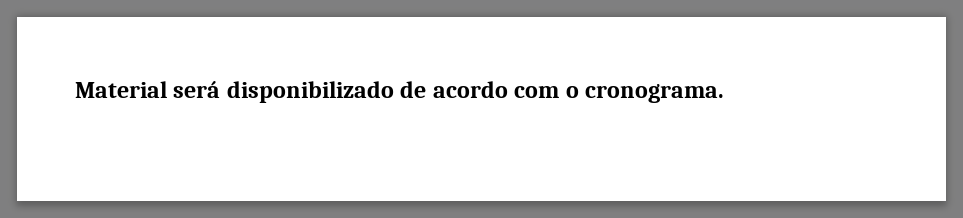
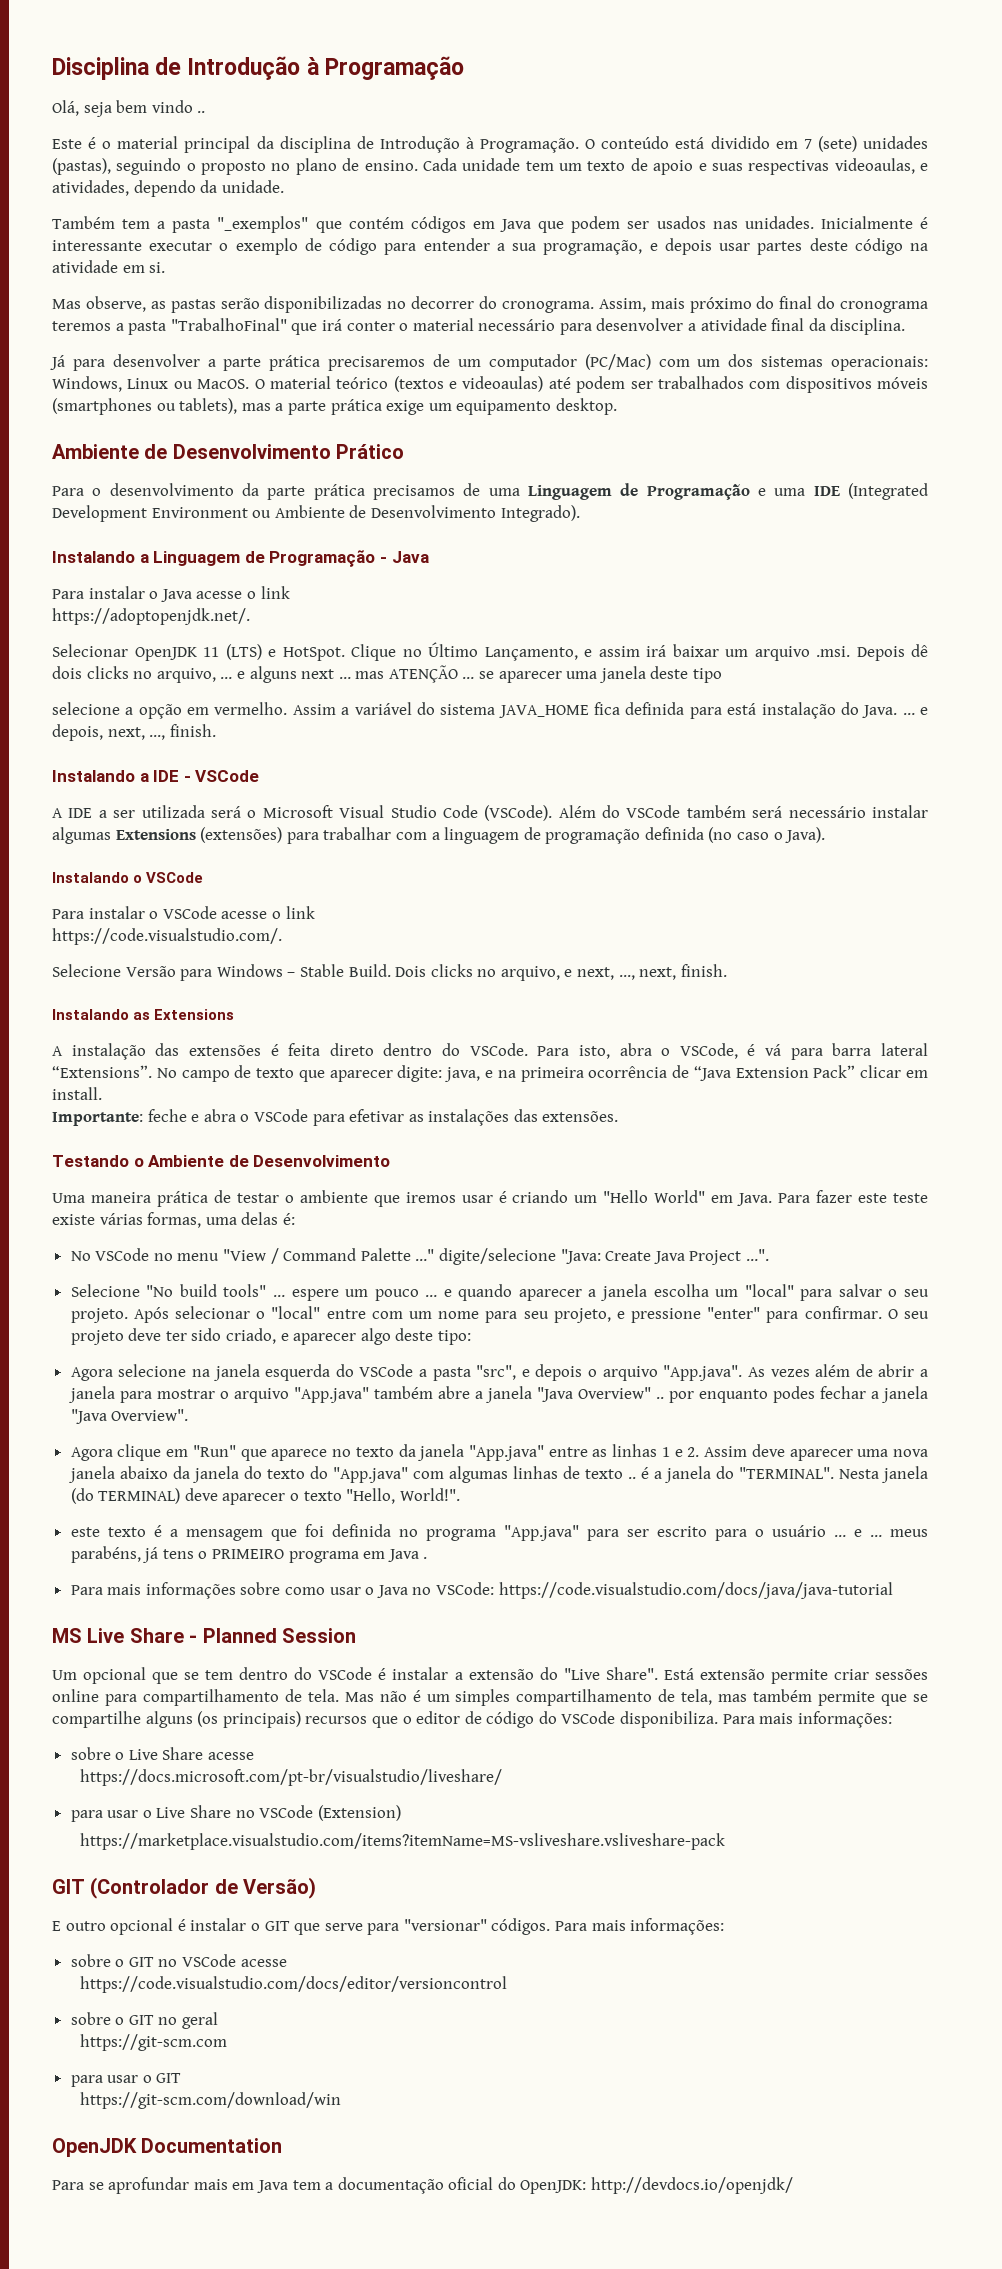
[75,81,725,103] Material será disponibilizado de acordo com o cronograma. -> [52,56,464,80] [52,100,206,117] [52,136,928,153] [52,158,928,175] [52,180,284,197] [52,216,929,233] [52,238,929,255] [52,260,166,273] [52,296,928,313] [52,318,906,335] [50,354,929,371] [52,376,928,393] [52,398,617,415] [52,444,405,459] [52,483,929,500] [52,505,580,522] [52,550,429,567] [52,586,290,602] [52,608,250,625] [52,642,928,661] [52,665,723,683] [52,702,928,719] [52,724,216,741] [52,770,260,782] [52,805,929,821] [52,827,826,844] [52,872,204,883] [52,906,315,919] [52,928,282,945] [52,964,727,981] [52,1009,235,1020] [52,1043,929,1060] [52,1065,929,1082] [52,1087,102,1100] [52,1109,619,1126] [52,1155,391,1167] [52,1190,929,1207] [52,1212,295,1228] [70,1248,769,1265] [70,1284,929,1301] [70,1306,929,1323] [70,1328,472,1345] [70,1364,929,1381] [67,1386,928,1403] [70,1409,189,1424] [70,1444,928,1461] [67,1466,928,1483] [70,1488,460,1505] [70,1524,928,1541] [70,1546,428,1563] [70,1582,893,1599] [52,1628,356,1643] [52,1667,928,1684] [52,1689,928,1706] [52,1711,892,1728] [70,1747,255,1760] [80,1769,503,1786] [70,1805,401,1822] [80,1833,726,1850] [52,1877,317,1899] [52,1918,725,1935] [70,1954,287,1967] [80,1976,508,1993] [70,2012,219,2029] [80,2034,228,2051] [70,2073,182,2087] [80,2092,342,2109] [52,2138,283,2157] [52,2177,794,2194] Disciplina de Introdução à Programação // Olá, seja bem vindo .. // Este é o material principal da disciplina de Introdução à Programação. O conteúdo está dividido em 7 (sete) unidades (pastas), seguindo o proposto no plano de ensino. Cada unidade tem um texto de apoio e suas respectivas videoaulas, e atividades, dependo da unidade. // Também tem a pasta "_exemplos" que contém códigos em Java que podem ser usados nas unidades. Inicialmente é interessante executar o exemplo de código para entender a sua programação, e depois usar partes deste código na atividade em si. // Mas observe, as pastas serão disponibilizadas no decorrer do cronograma. Assim, mais próximo do final do cronograma teremos a pasta "TrabalhoFinal" que irá conter o material necessário para desenvolver a atividade final da disciplina. // Já para desenvolver a parte prática precisaremos de um computador (PC/Mac) com um dos sistemas operacionais: Windows, Linux ou MacOS. O material teórico (textos e videoaulas) até podem ser trabalhados com dispositivos móveis (smartphones ou tablets), mas a parte prática exige um equipamento desktop. // Ambiente de Desenvolvimento Prático // Para o desenvolvimento da parte prática precisamos de uma Linguagem de Programação e uma IDE (Integrated Development Environment ou Ambiente de Desenvolvimento Integrado). // Instalando a Linguagem de Programação - Java // Para instalar o Java acesse o link // https://adoptopenjdk.net/. // Selecionar OpenJDK 11 (LTS) e HotSpot. Clique no Último Lançamento, e assim irá baixar um arquivo .msi. Depois dê dois clicks no arquivo, … e alguns next … mas ATENÇÃO … se aparecer uma janela deste tipo // selecione a opção em vermelho. Assim a variável do sistema JAVA_HOME fica definida para está instalação do Java. … e depois, next, ..., finish. // Instalando a IDE - VSCode // A IDE a ser utilizada será o Microsoft Visual Studio Code (VSCode). Além do VSCode também será necessário instalar algumas Extensions (extensões) para trabalhar com a linguagem de programação definida (no caso o Java). // Instalando o VSCode // Para instalar o VSCode acesse o link // https://code.visualstudio.com/. // Selecione Versão para Windows – Stable Build. Dois clicks no arquivo, e next, ..., next, finish. // Instalando as Extensions // A instalação das extensões é feita direto dentro do VSCode. Para isto, abra o VSCode, é vá para barra lateral “Extensions”. No campo de texto que aparecer digite: java, e na primeira ocorrência de “Java Extension Pack” clicar em install. // Importante: feche e abra o VSCode para efetivar as instalações das extensões. // Testando o Ambiente de Desenvolvimento // Uma maneira prática de testar o ambiente que iremos usar é criando um "Hello World" em Java. Para fazer este teste existe várias formas, uma delas é: // No VSCode no menu "View / Command Palette …" digite/selecione "Java: Create Java Project …". // Selecione "No build tools" … espere um pouco … e quando aparecer a janela escolha um "local" para salvar o seu projeto. Após selecionar o "local" entre com um nome para seu projeto, e pressione "enter" para confirmar. O seu projeto deve ter sido criado, e aparecer algo deste tipo: // Agora selecione na janela esquerda do VSCode a pasta "src", e depois o arquivo "App.java". As vezes além de abrir a janela para mostrar o arquivo "App.java" também abre a janela "Java Overview" .. por enquanto podes fechar a janela "Java Overview". // Agora clique em "Run" que aparece no texto da janela "App.java" entre as linhas 1 e 2. Assim deve aparecer uma nova janela abaixo da janela do texto do "App.java" com algumas linhas de texto .. é a janela do "TERMINAL". Nesta janela (do TERMINAL) deve aparecer o texto "Hello, World!". // este texto é a mensagem que foi definida no programa "App.java" para ser escrito para o usuário … e … meus parabéns, já tens o PRIMEIRO programa em Java . // Para mais informações sobre como usar o Java no VSCode: https://code.visualstudio.com/docs/java/java-tutorial // MS Live Share - Planned Session // Um opcional que se tem dentro do VSCode é instalar a extensão do "Live Share". Está extensão permite criar sessões online para compartilhamento de tela. Mas não é um simples compartilhamento de tela, mas também permite que se compartilhe alguns (os principais) recursos que o editor de código do VSCode disponibiliza. Para mais informações: // sobre o Live Share acesse // https://docs.microsoft.com/pt-br/visualstudio/liveshare/ // para usar o Live Share no VSCode (Extension) // https://marketplace.visualstudio.com/items?itemName=MS-vsliveshare.vsliveshare-pack // GIT (Controlador de Versão) // E outro opcional é instalar o GIT que serve para "versionar" códigos. Para mais informações: // sobre o GIT no VSCode acesse // https://code.visualstudio.com/docs/editor/versioncontrol // sobre o GIT no geral // https://git-scm.com // para usar o GIT // https://git-scm.com/download/win // OpenJDK Documentation // Para se aprofundar mais em Java tem a documentação oficial do OpenJDK: http://devdocs.io/openjdk/

